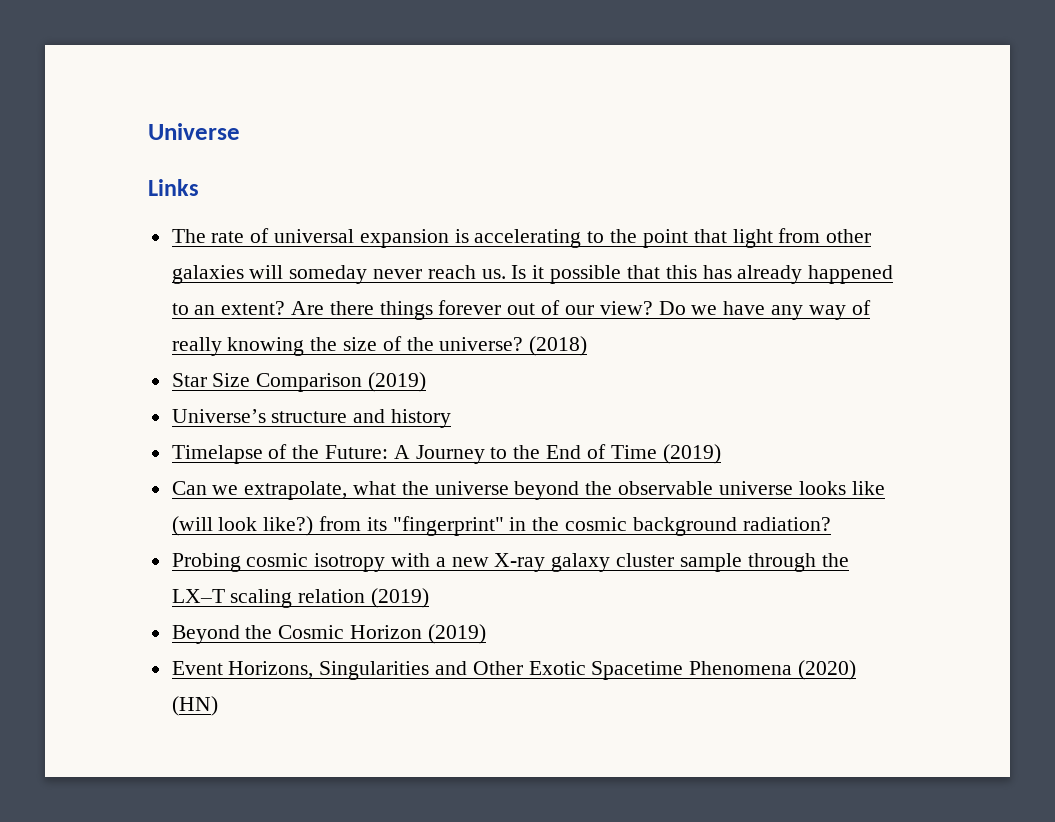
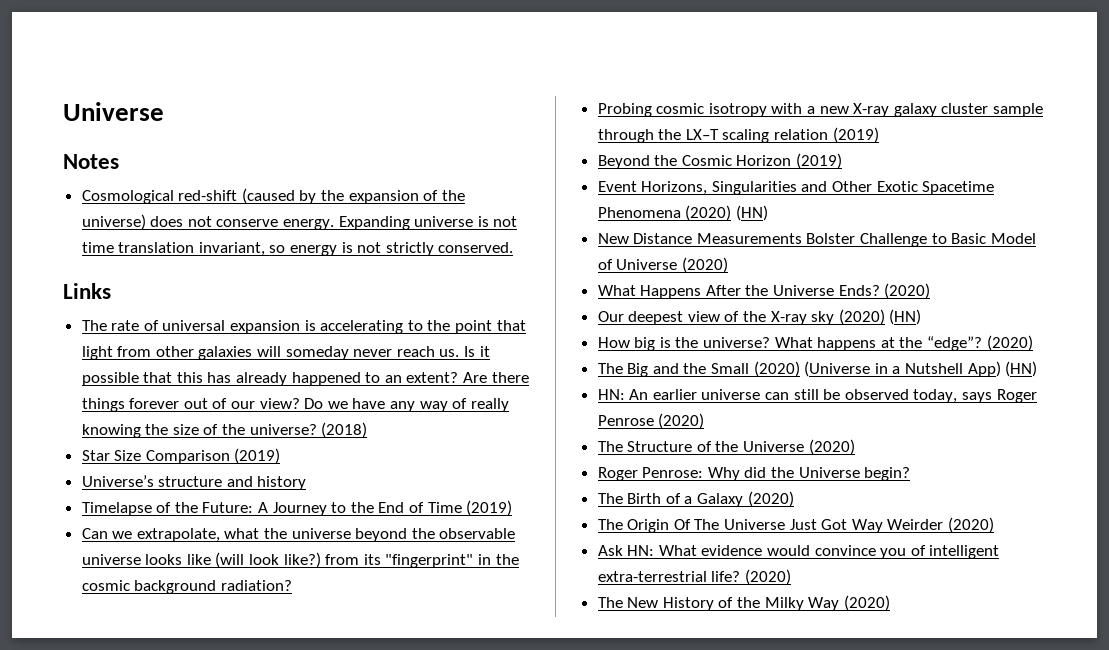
[148,123,240,140] Universe -> [63,102,164,121] [63,154,119,169] [81,188,465,204] [81,214,518,230] [81,242,514,256] Universe // Notes // Cosmological red-shift (caused by the expansion of the universe) does not conserve energy. Expanding universe is not time translation invariant, so energy is not strictly conserved.
(218, 706) none -> [597,233,1036,247] [597,257,728,273] [597,283,931,299] [597,309,922,325] [597,335,1033,351] [597,361,1038,377] [597,389,1037,403] [597,413,705,429] [597,439,855,455] [597,467,911,481] [597,491,794,507] [597,517,995,533] [597,545,1000,559] [597,569,791,585] [597,595,890,611] // New Distance Measurements Bolster Challenge to Basic Model of Universe (2020) // What Happens After the Universe Ends? (2020) // Our deepest view of the X-ray sky (2020) (HN) // How big is the universe? What happens at the “edge”? (2020) // The Big and the Small (2020) (Universe in a Nutshell App) (HN) // HN: An earlier universe can still be observed today, says Roger Penrose (2020) // The Structure of the Universe (2020) // Roger Penrose: Why did the Universe begin? // The Birth of a Galaxy (2020) // The Origin Of The Universe Just Got Way Weirder (2020) // Ask HN: What evidence would convince you of intelligent extra-terrestrial life? (2020) // The New History of the Milky Way (2020)

